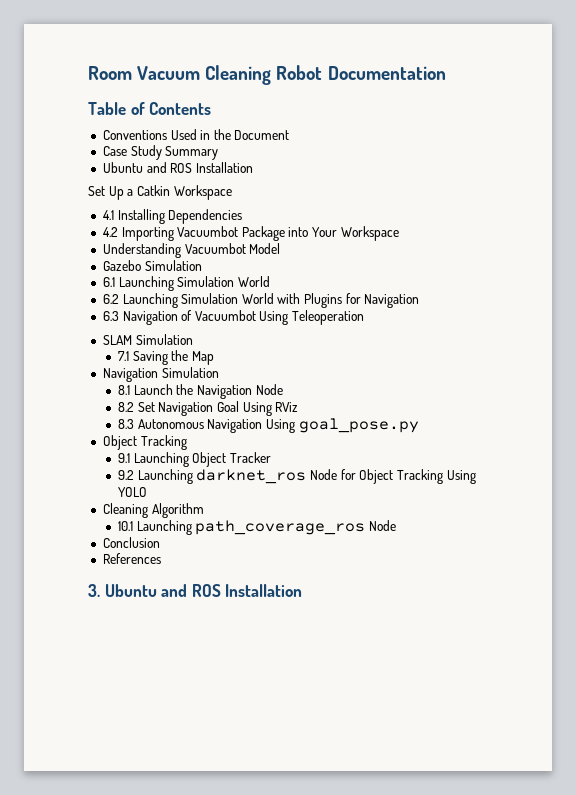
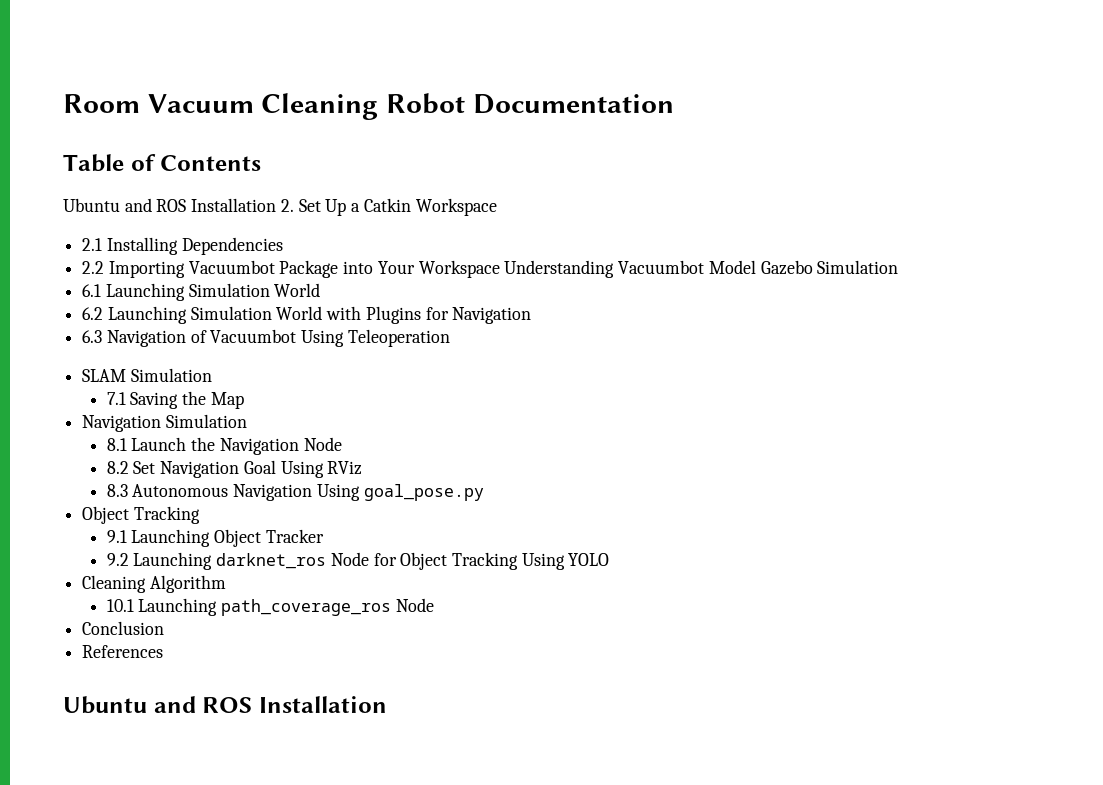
[102,129,290,140] [102,145,219,160] [102,162,253,173] // Conventions Used in the Document // Case Study Summary // Ubuntu and ROS Installation // -> [63,198,294,212] // Ubuntu and ROS Installation 2.
[102,210,114,220] 4.1 -> [82,238,103,251] 2.1
[102,227,118,237] 4.2 -> [82,261,105,274] 2.2
(399, 233) // -> (500, 269) none
(281, 248) // -> (756, 267) none
[88,584,100,597] 3. -> (164, 651) none

